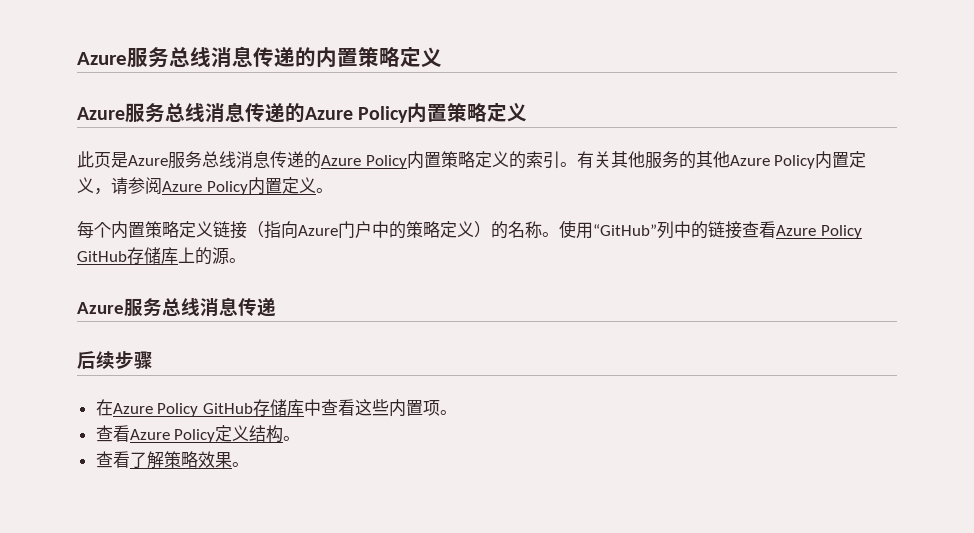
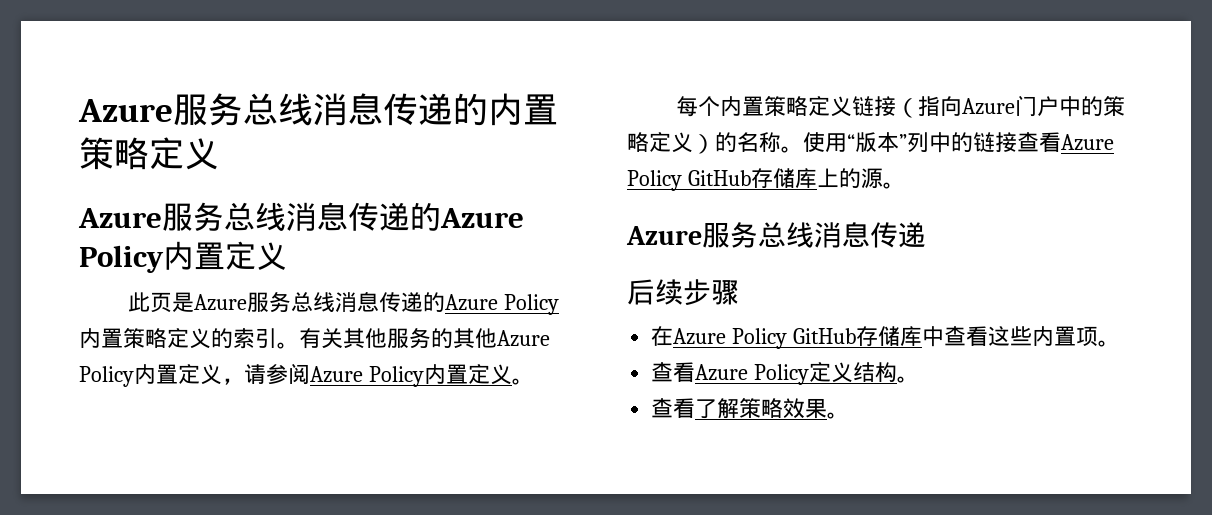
[447,102,488,122] 策略 -> (225, 256) none
[593,224,657,236] “GitHub” -> [847,132,907,152] “版本”

